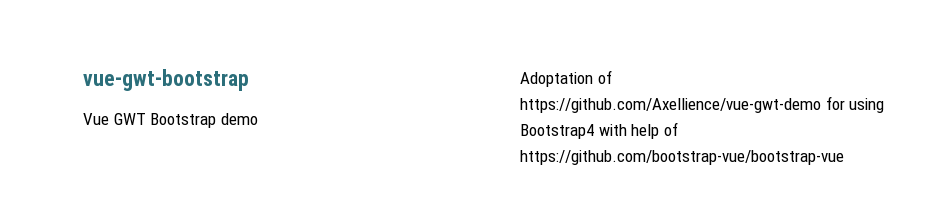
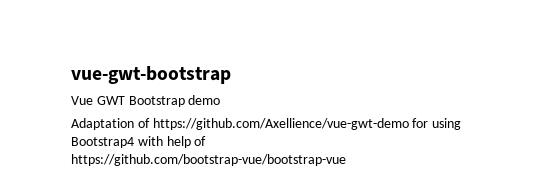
[520,72,593,87] Adoptation -> [71,118,134,130] Adaptation

